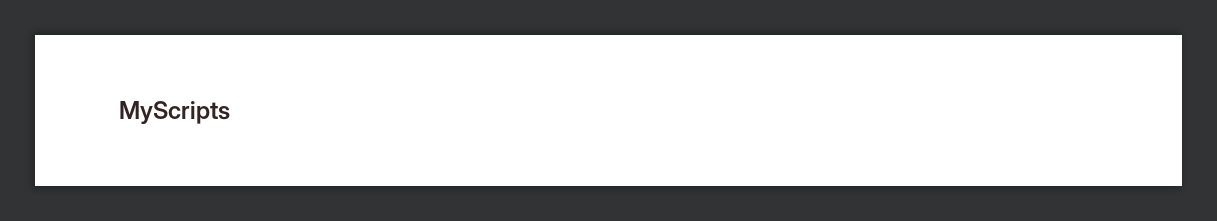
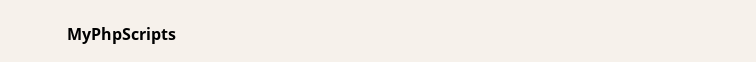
[119,101,230,124] MyScripts -> [67,27,176,44] MyPhpScripts

